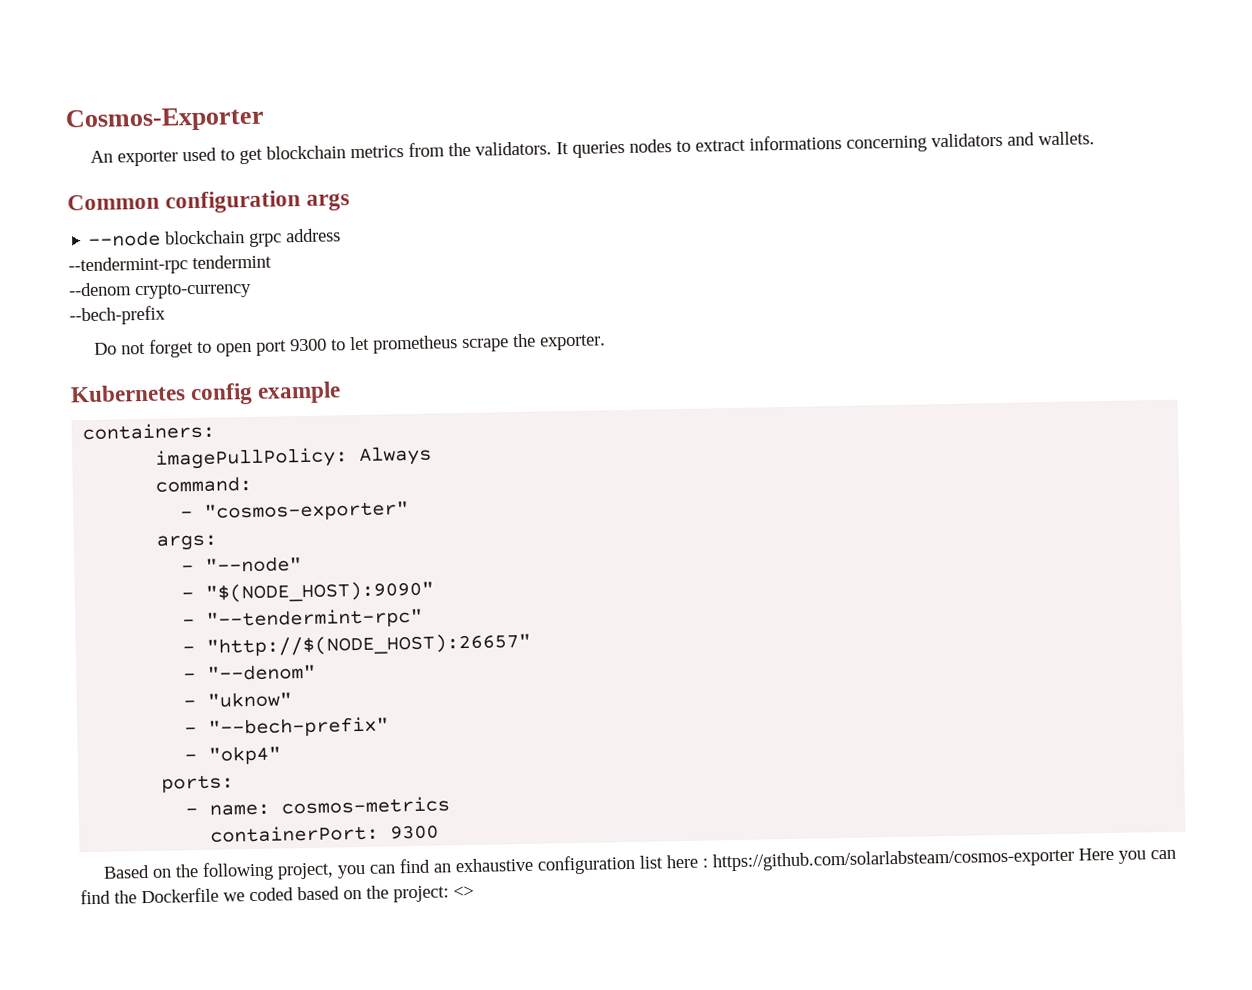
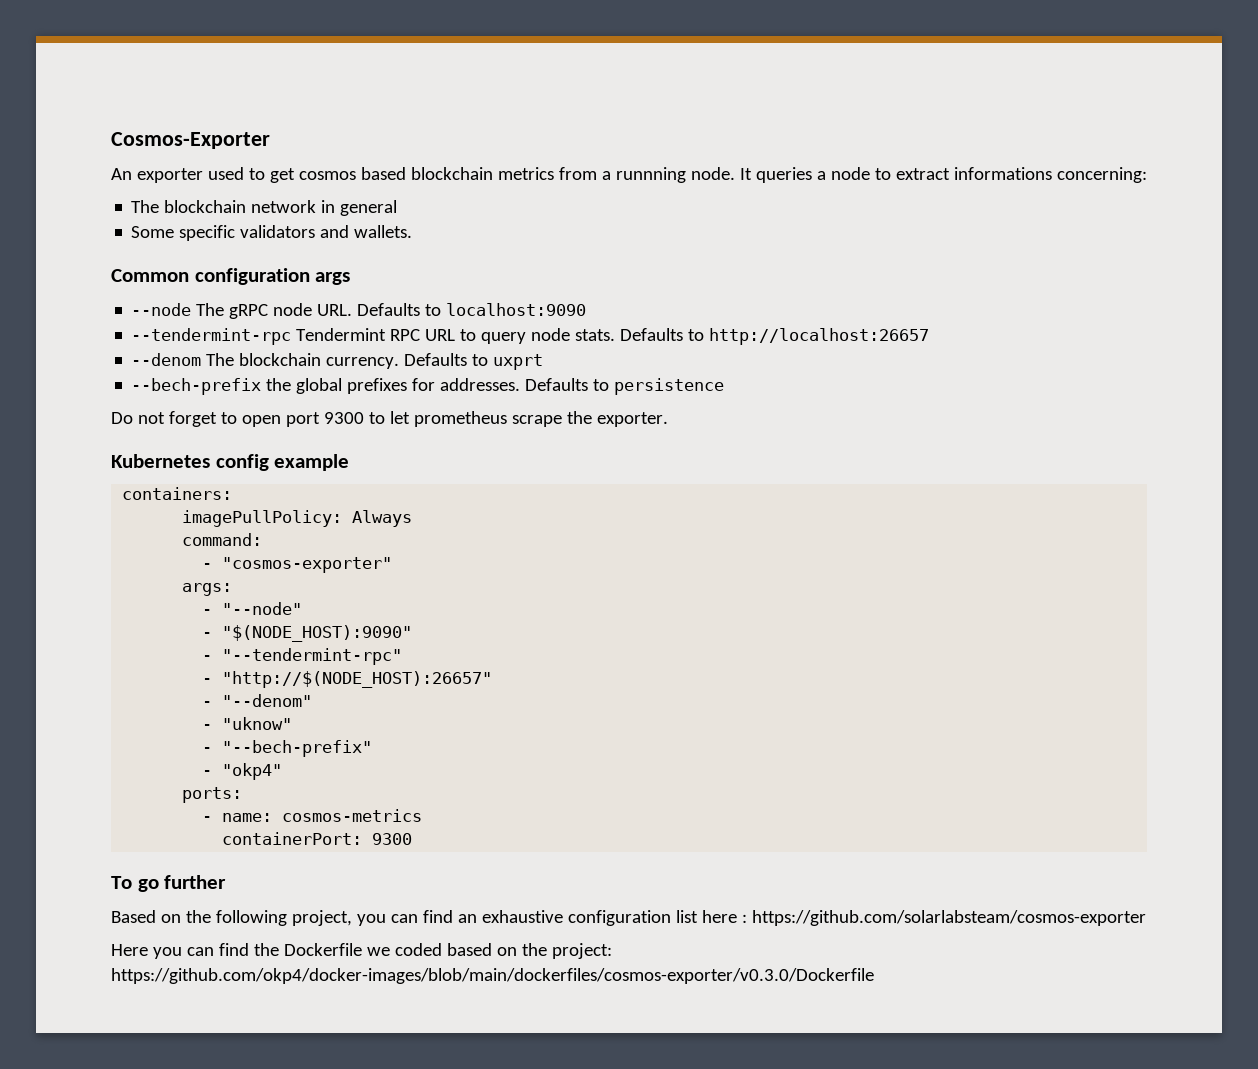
(264, 156) none -> [298,167,406,180] cosmos based
[448,134,928,158] the validators. It queries nodes to extract informations concerning -> [601,167,1147,183] [131,200,398,216] [131,225,236,241] a runnning node. It queries a node to extract informations concerning: // The blockchain network in general // Some specific
[165,228,342,247] [68,254,272,276] [68,281,252,300] [69,305,166,326] blockchain grpc address // --tendermint-rpc tendermint // --denom crypto-currency // --bech-prefix -> [196,303,587,319] [131,328,930,345] [131,353,544,370] [131,378,725,395] The gRPC node URL. Defaults to localhost:9090 // --tendermint-rpc Tendermint RPC URL to query node stats. Defaults to http://localhost:26657 // --denom The blockchain currency. Defaults to uxprt // --bech-prefix the global prefixes for addresses. Defaults to persistence
(440, 832) none -> [111,875,227,892] // To go further
(1075, 859) none -> (1146, 918) //
[453,885,474,898] <> -> [111,968,874,984] https://github.com/okp4/docker-images/blob/main/dockerfiles/cosmos-exporter/v0.3.0/Dockerfile

